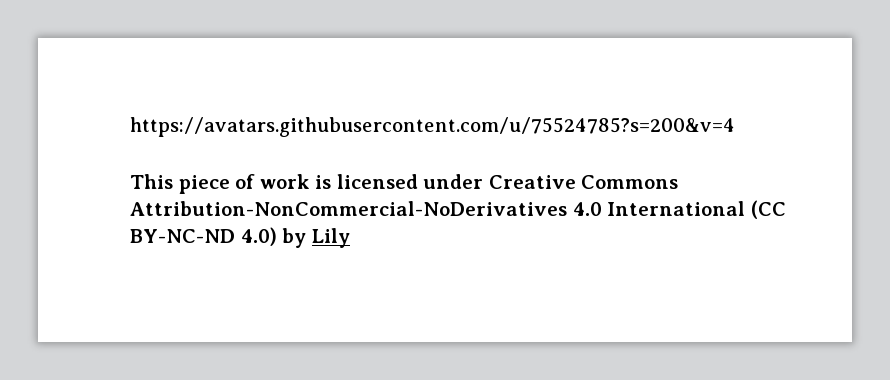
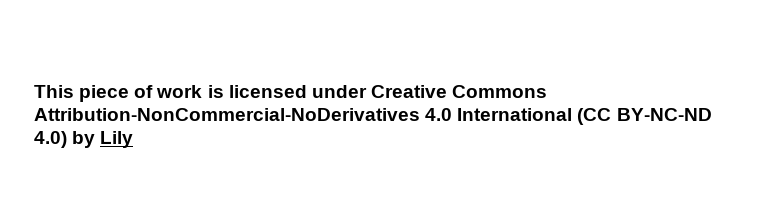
[130,117,735,137] https://avatars.githubusercontent.com/u/75524785?s=200&v=4 // -> (34, 91) none

